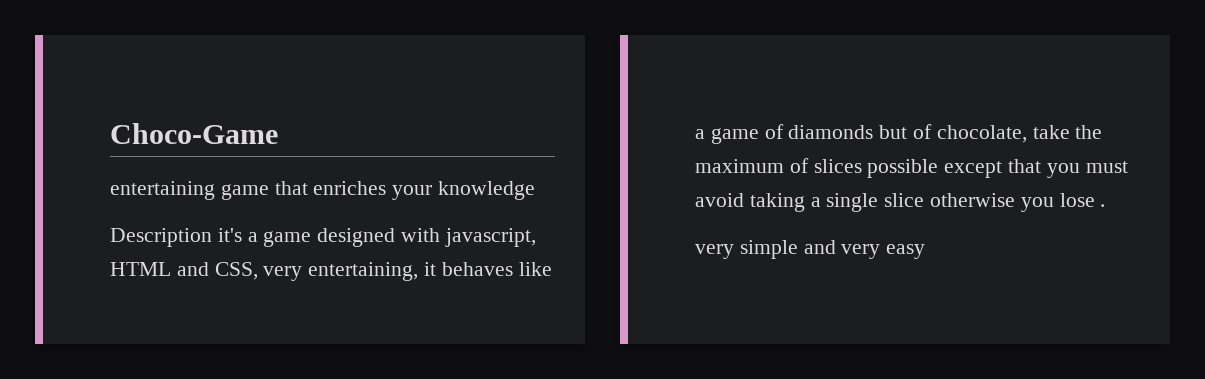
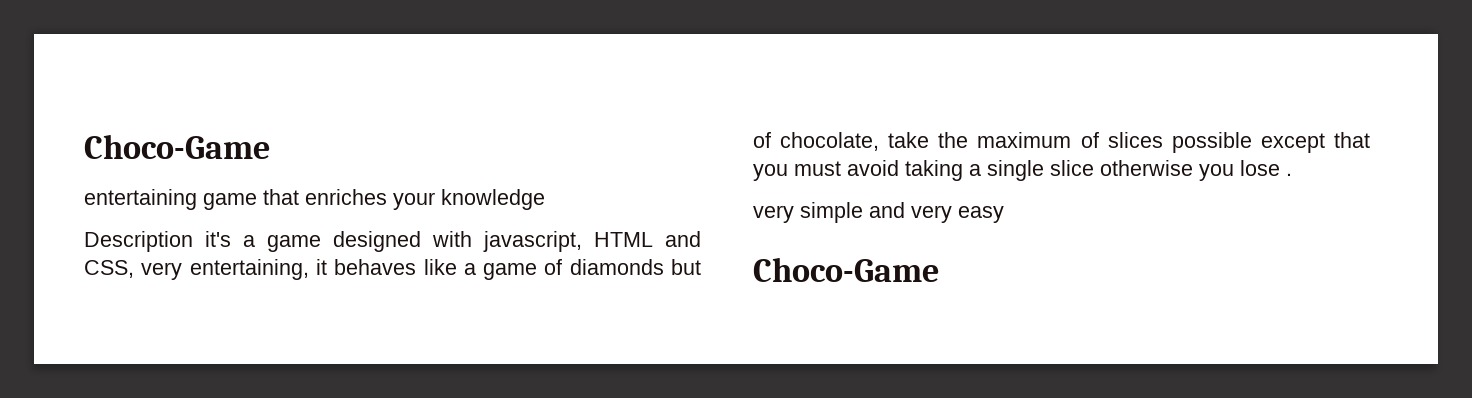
(926, 251) none -> [753,257,939,282] // Choco-Game

